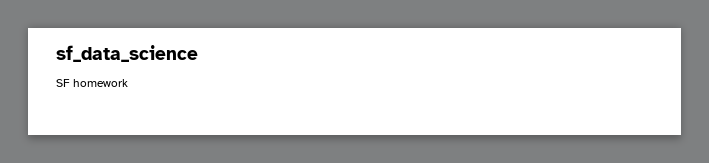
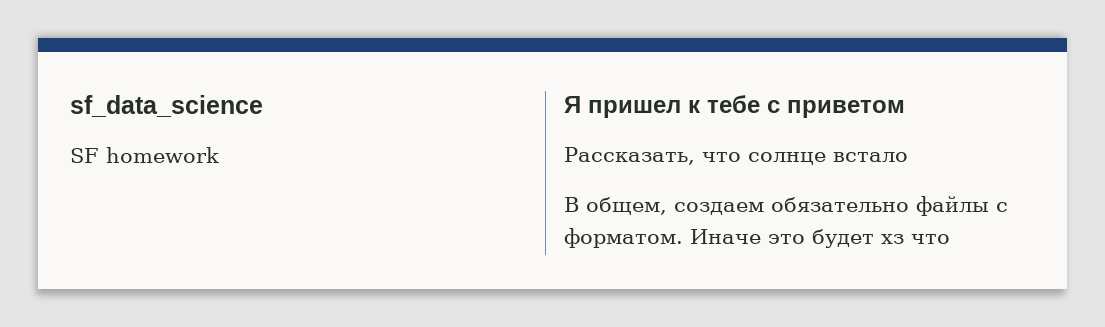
(129, 83) none -> [564,95,905,118] [564,147,908,165] [564,196,1008,216] [564,228,950,248] // Я пришел к тебе с приветом // Рассказать, что солнце встало // В общем, создаем обязательно файлы с форматом. Иначе это будет хз что

